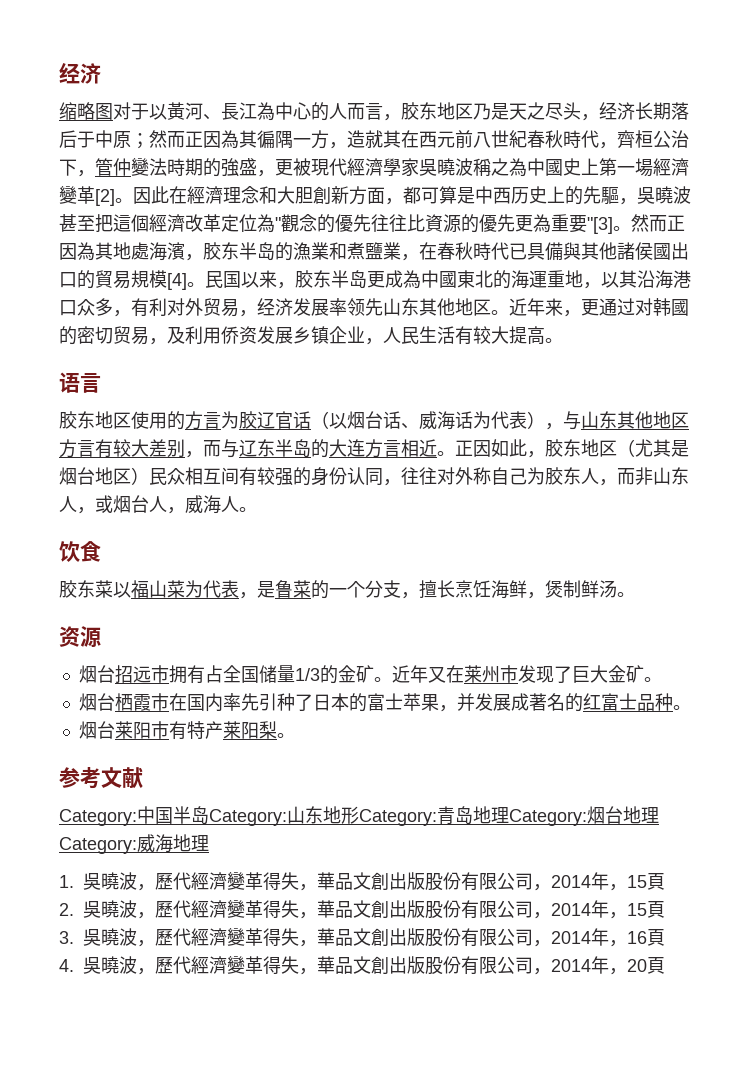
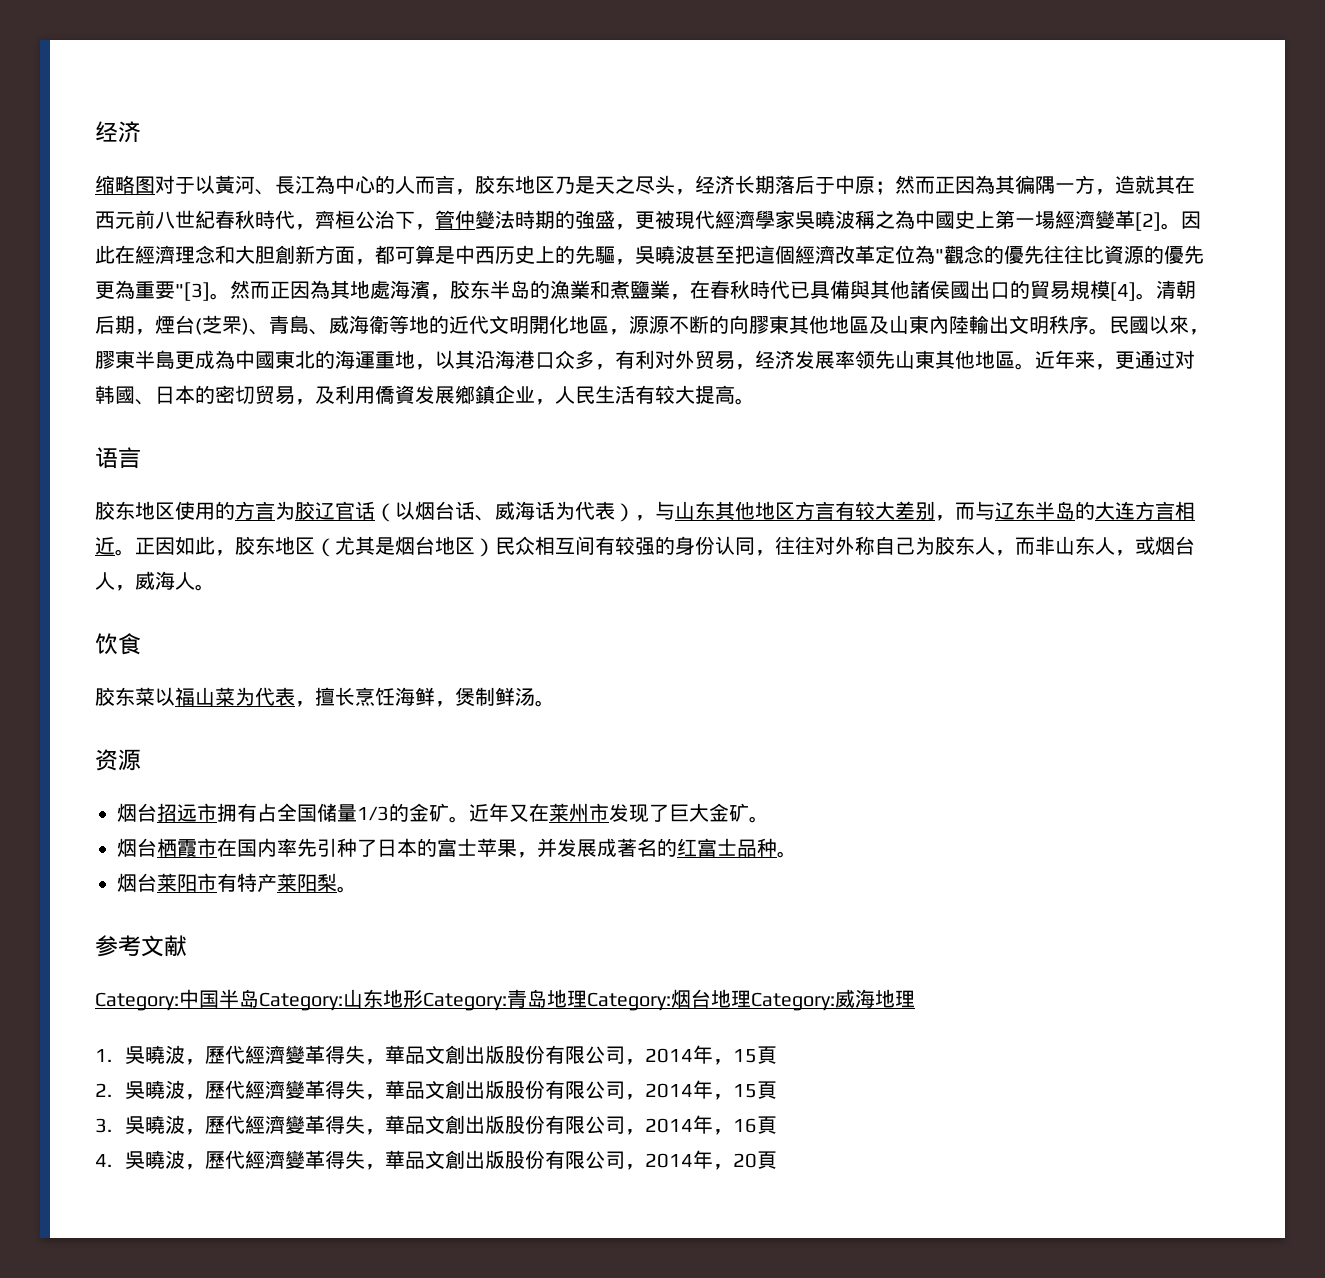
[205,270,367,289] 民国以来，胶东半岛 -> [1156,280,1196,299] [95,315,1209,335] [95,350,175,369] 清朝后期，煙台(芝罘)、青島、威海衛等地的近代文明開化地區，源源不断的向膠東其他地區及山東內陸輸出文明秩序。民國以來，膠東半島
[401,298,491,316] 东其他地区 -> [915,350,1015,369] 東其他地區
(689, 307) none -> [135,385,195,405] 、日本
[221,326,329,344] 侨资发展乡镇 -> [375,385,495,404] 僑資发展鄉鎮
[257,580,419,599] 是鲁菜的一个分支， -> (315, 704) none

